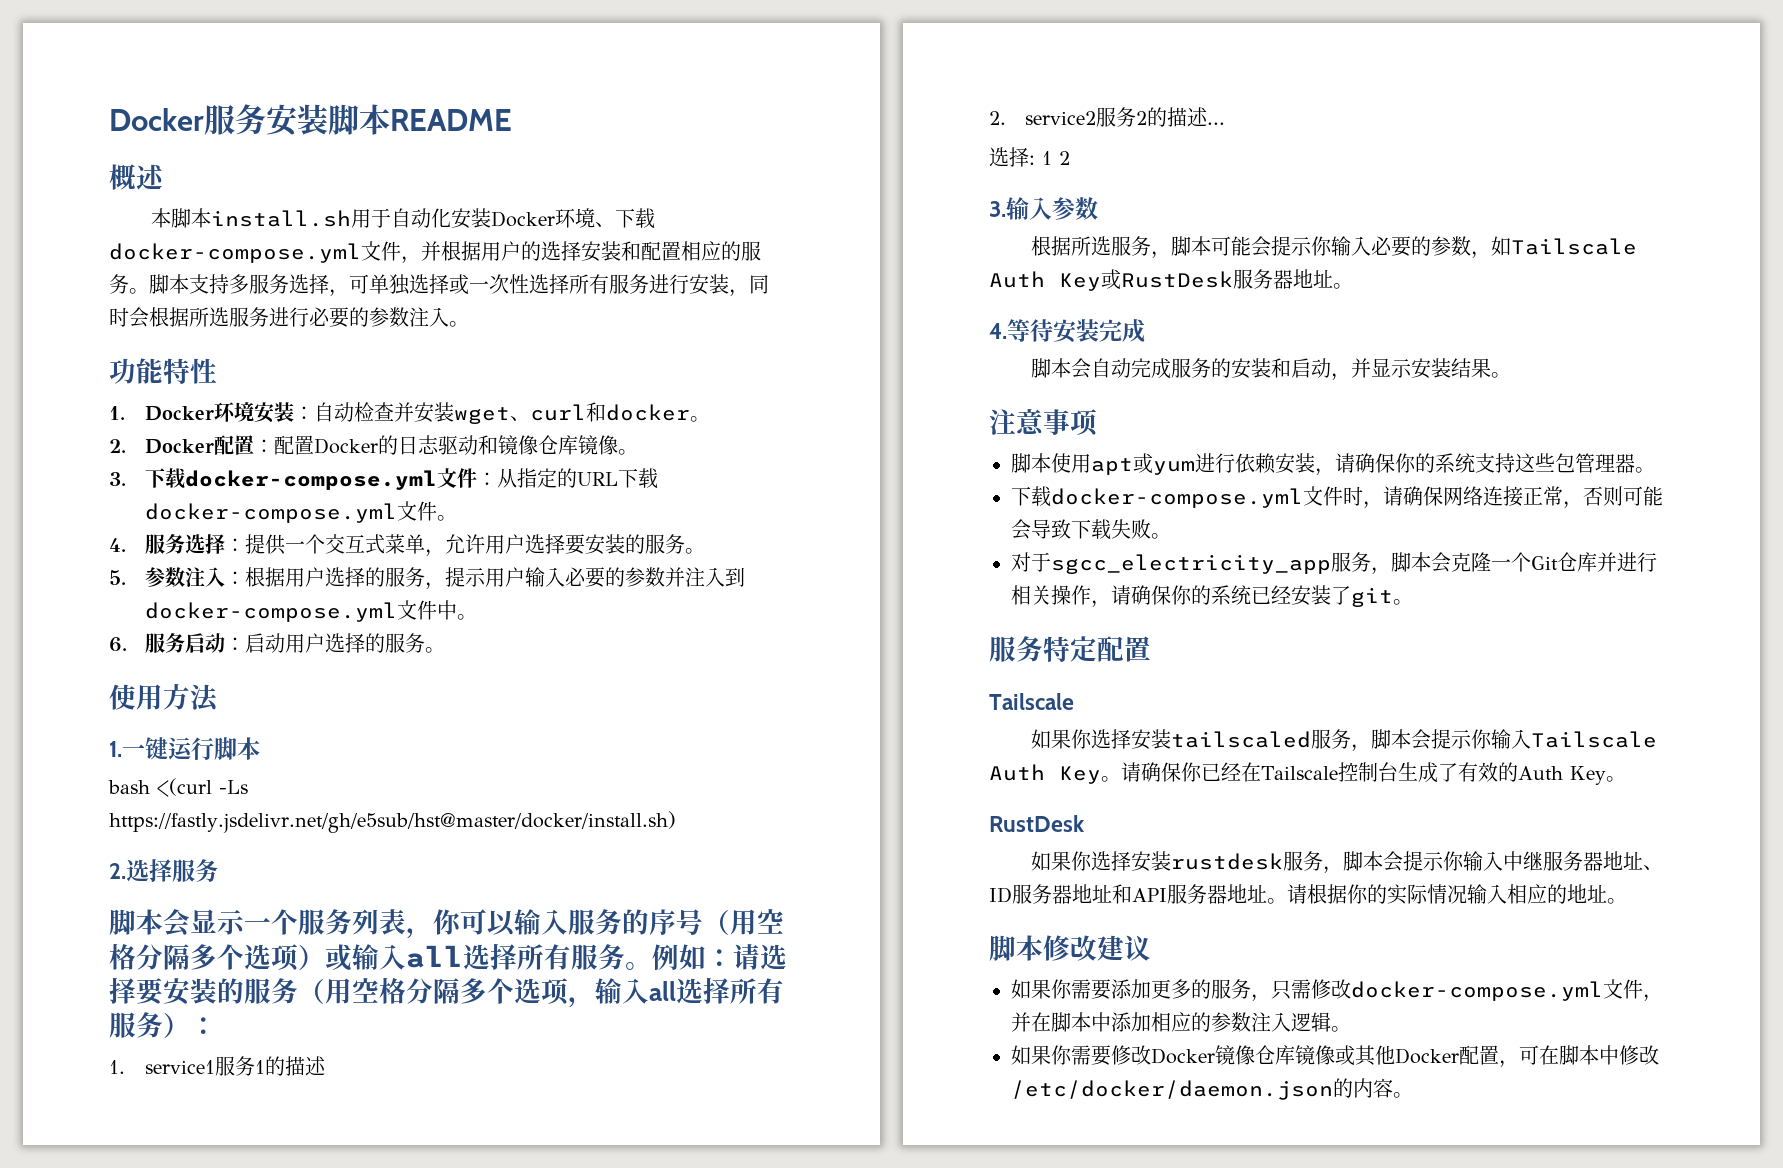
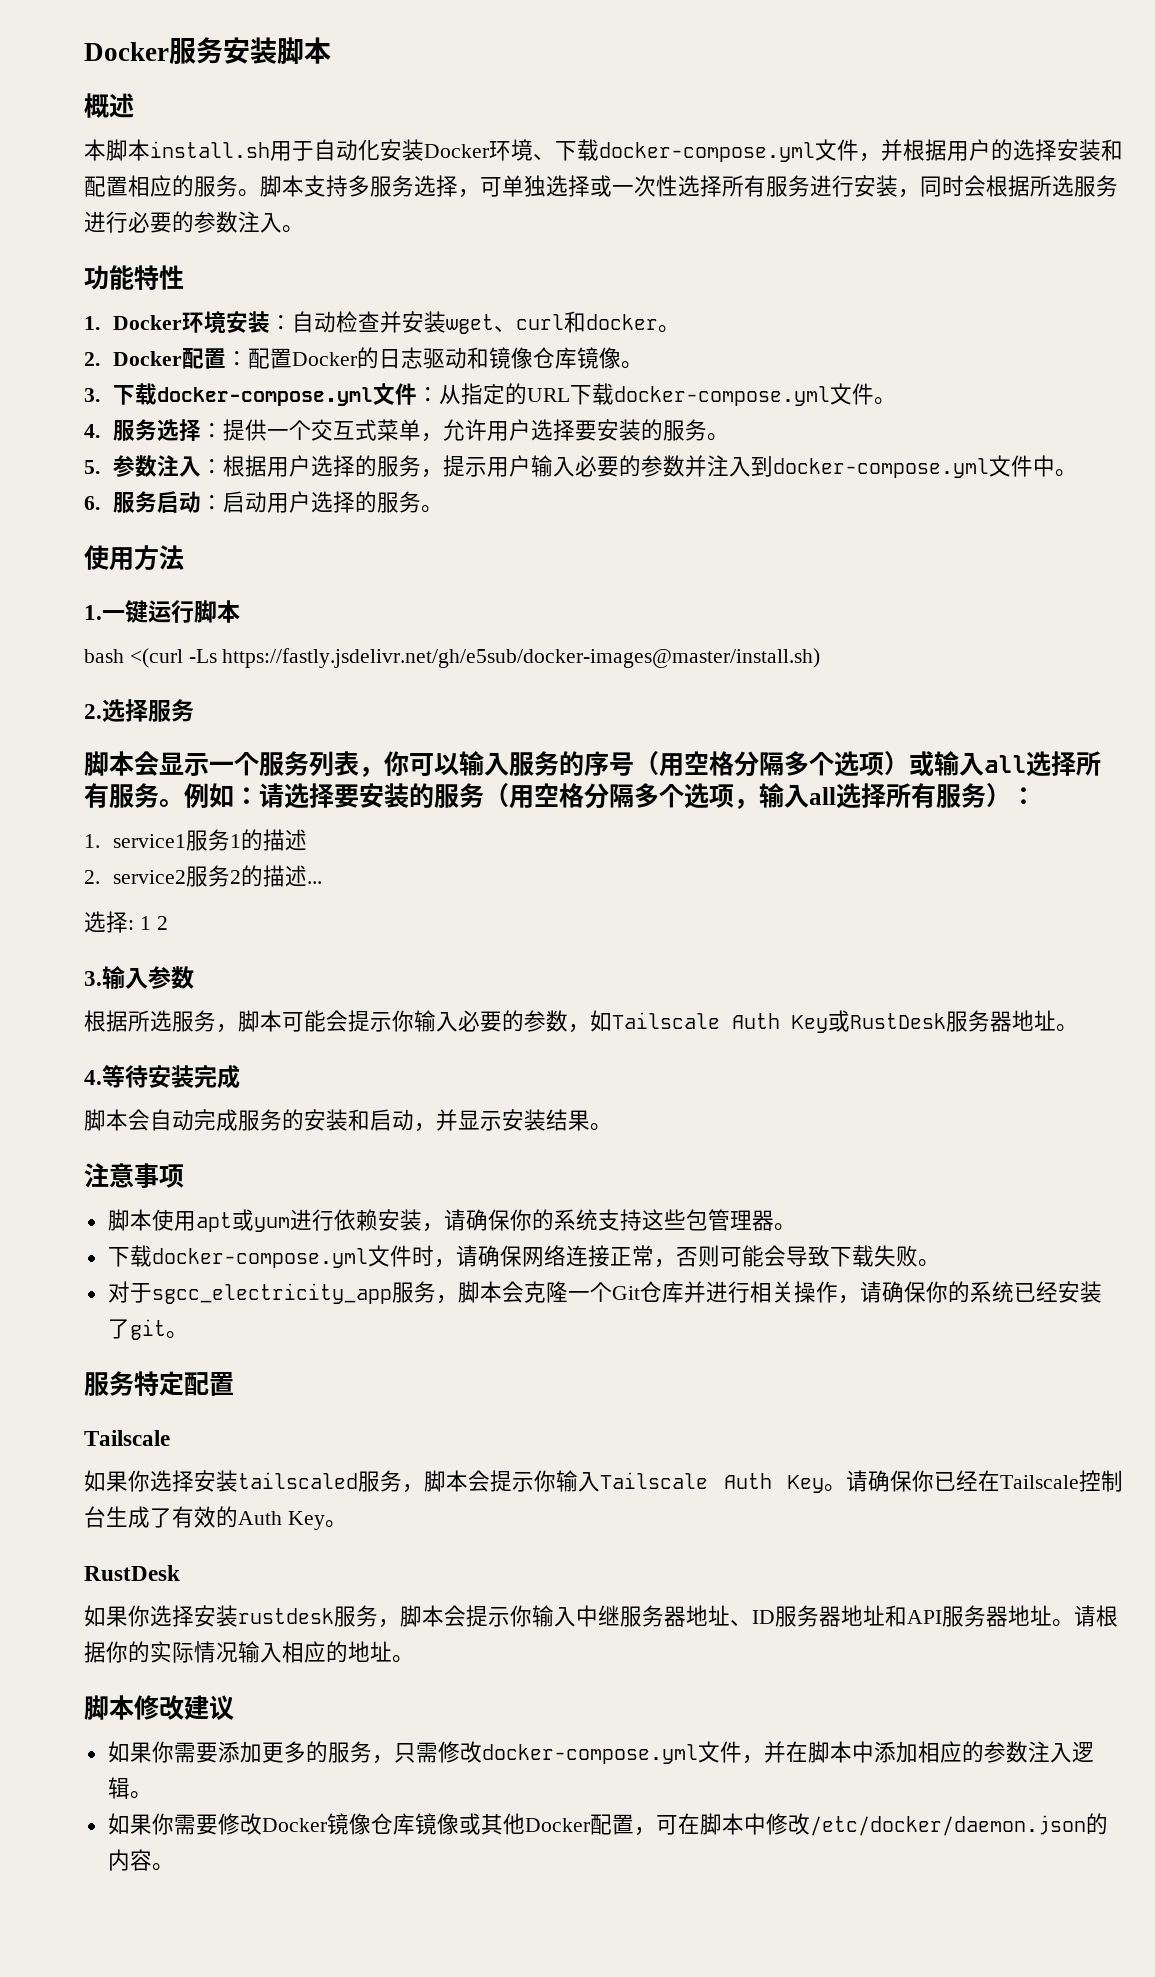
[390,109,512,131] README -> (331, 50) none
[109,811,676,833] https://fastly.jsdelivr.net/gh/e5sub/hst@master/docker/install.sh) -> [222,648,821,668] https://fastly.jsdelivr.net/gh/e5sub/docker-images@master/install.sh)

